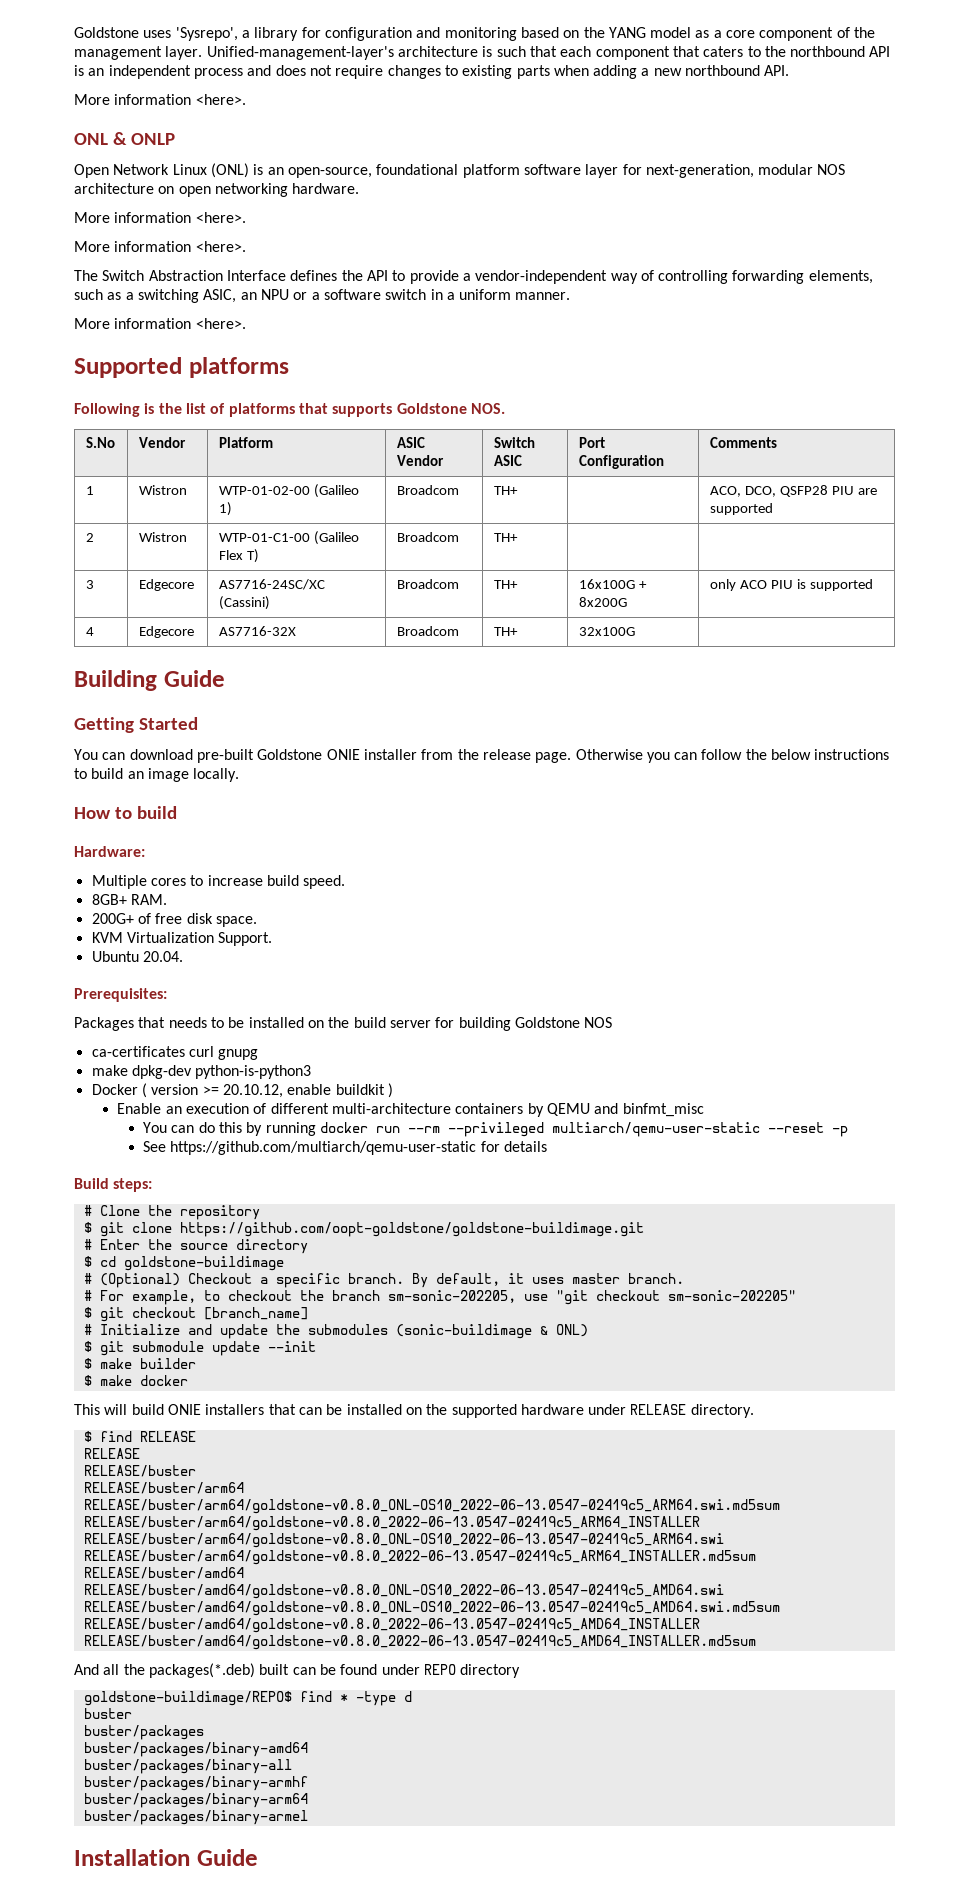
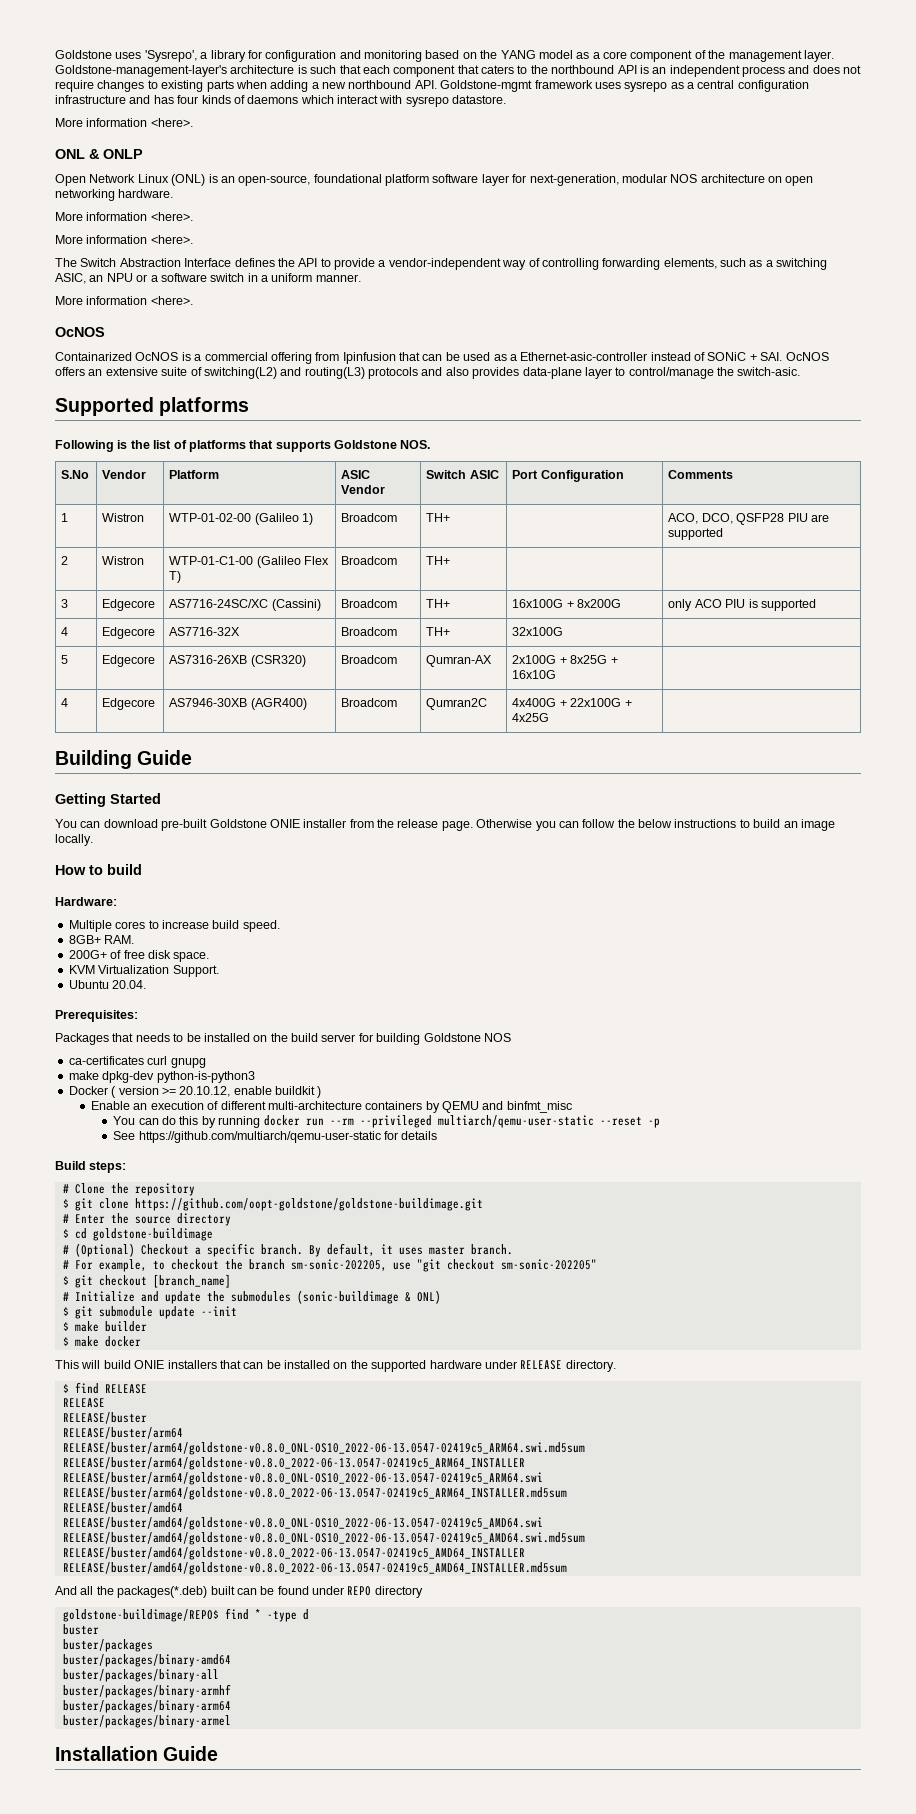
[206,46,394,60] Unified-management-layer's -> [55,65,227,77] Goldstone-management-layer's
(790, 70) none -> [440,80,809,92] [55,95,507,107] Goldstone-mgmt framework uses sysrepo as a central configuration infrastructure and has four kinds of daemons which interact with sysrepo datastore.
(246, 323) none -> [55,327,105,337] [55,352,829,364] [55,367,801,379] // OcNOS // Containarized OcNOS is a commercial offering from Ipinfusion that can be used as a Ethernet-asic-controller instead of SONiC + SAI. OcNOS offers an extensive suite of switching(L2) and routing(L3) protocols and also provides data-plane layer to control/manage the switch-asic.
(635, 631) none -> [61,655,69,664] [102,655,156,667] [169,655,306,667] [341,655,398,664] [426,655,493,667] [512,655,618,664] [512,670,557,679] [61,698,69,707] [102,698,156,710] [169,698,307,710] [341,698,398,707] [426,698,488,710] [512,698,632,707] [512,713,550,722] // 5 | Edgecore | AS7316-26XB (CSR320) | Broadcom | Qumran-AX | 2x100G + 8x25G + 16x10G | // 4 | Edgecore | AS7946-30XB (AGR400) | Broadcom | Qumran2C | 4x400G + 22x100G + 4x25G |

